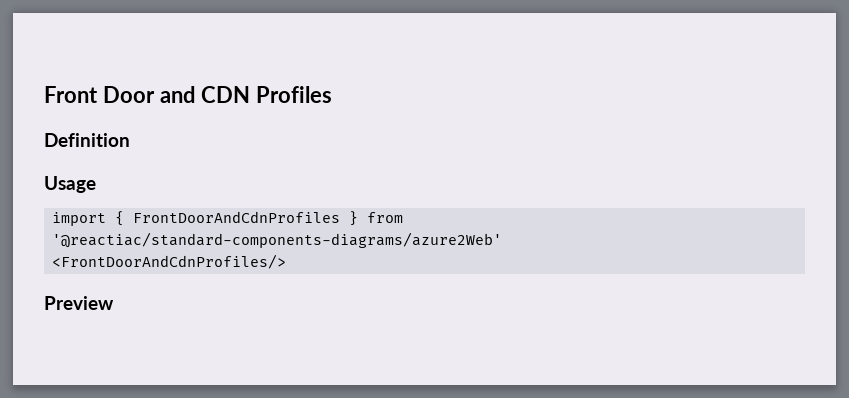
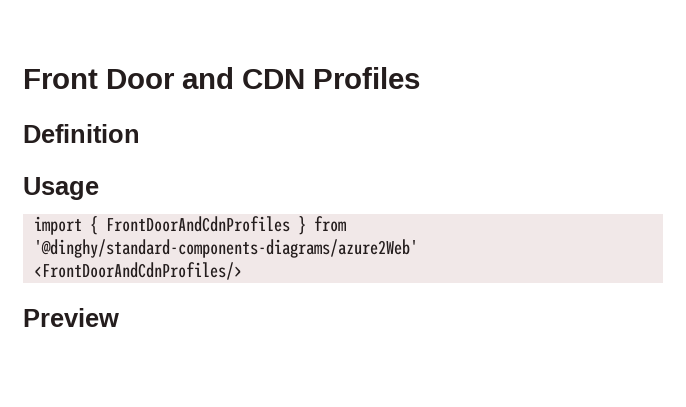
[52,232,503,248] '@reactiac/standard-components-diagrams/azure2Web' -> [34,239,419,258] '@dinghy/standard-components-diagrams/azure2Web'

